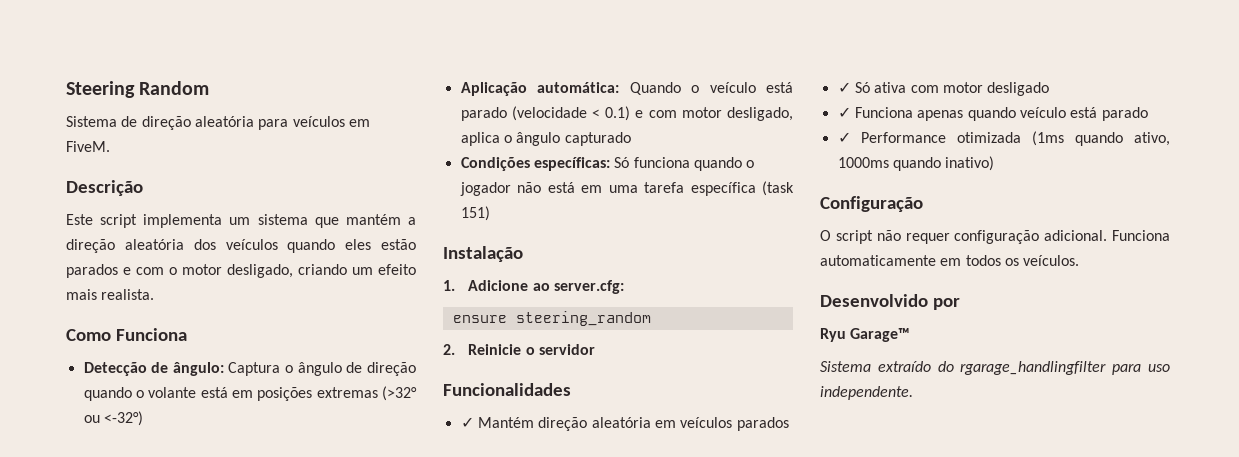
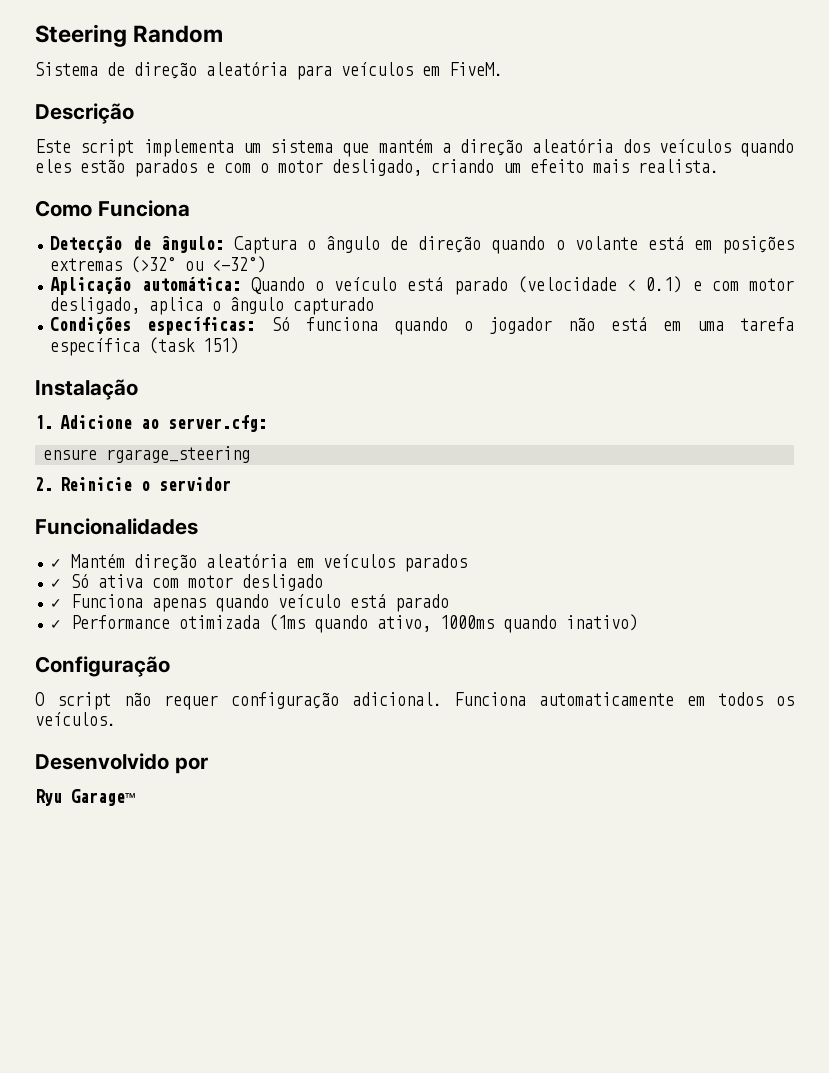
[515,311,651,326] steering_random -> [106,446,251,463] rgarage_steering
[820,361,1170,375] [820,386,913,400] // Sistema extraído do rgarage_handlingfilter para uso independente. -> (136, 797) none

